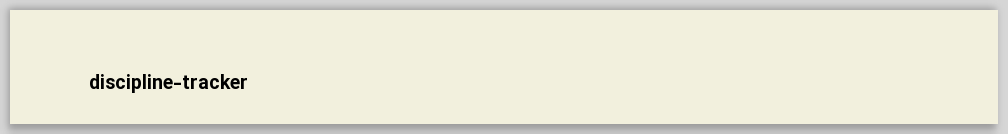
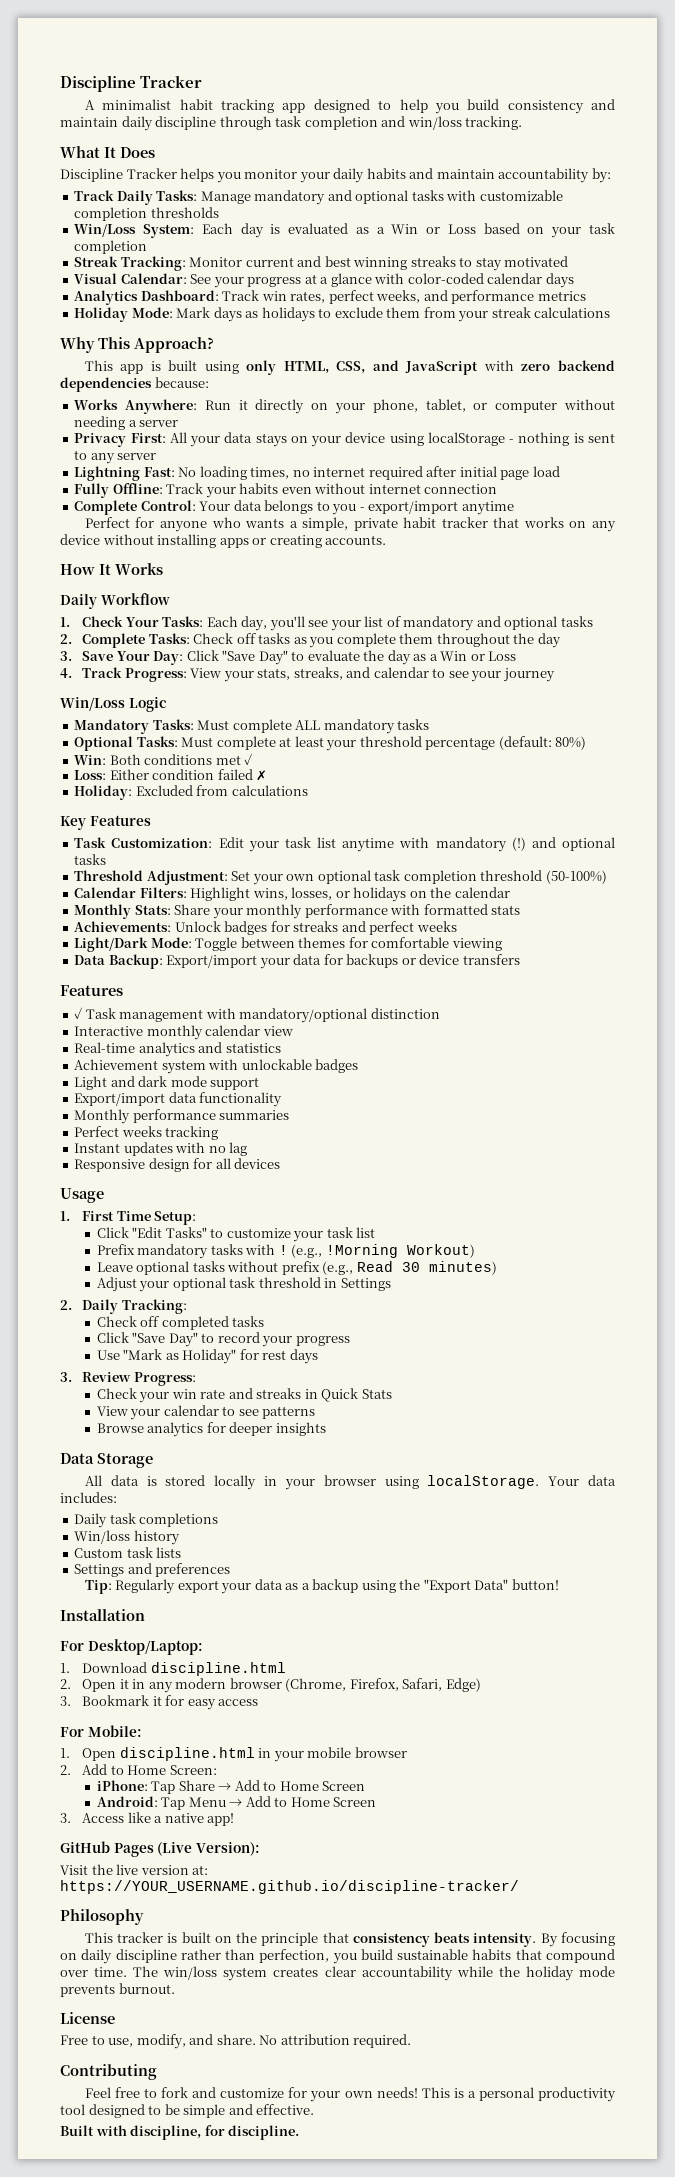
[89,74,248,93] discipline-tracker -> [60,75,203,92] [84,99,615,114] [60,116,523,131] [60,146,155,158] [60,168,611,183] [74,190,563,205] [74,207,219,221] [74,223,616,238] [74,240,148,254] [74,256,569,271] [74,273,574,288] [74,290,586,305] [74,307,611,322] [60,337,214,353] [84,360,615,375] [60,377,209,392] [74,399,616,414] [74,416,179,430] [74,432,616,447] [74,450,157,464] [74,466,560,481] [74,483,498,498] [74,500,514,515] [84,517,616,532] [60,534,387,548] [60,563,163,575] [60,593,170,609] [60,616,593,631] [60,633,561,648] [60,650,517,665] [60,667,555,682] [60,697,167,712] [74,719,430,734] [74,736,587,751] [74,753,254,765] [74,769,268,781] [74,785,308,800] [60,815,151,830] [74,837,616,852] [74,854,107,865] [74,870,607,885] [74,887,510,902] [74,904,521,919] [74,921,457,935] [74,937,502,952] [74,954,520,969] [60,985,123,996] [74,1007,440,1023] [74,1025,293,1040] [74,1042,281,1057] [74,1059,359,1074] [74,1076,260,1090] [74,1092,283,1107] [74,1109,290,1124] [74,1126,219,1140] [74,1142,248,1156] [74,1158,281,1172] [60,1188,104,1203] [60,1211,197,1225] [96,1227,376,1242] [96,1244,475,1259] [96,1261,497,1275] [96,1277,391,1292] [60,1299,187,1314] [96,1316,265,1330] [96,1332,350,1347] [96,1349,318,1364] [60,1372,196,1386] [96,1388,392,1403] [96,1405,316,1420] [96,1422,326,1437] [60,1453,153,1468] [84,1475,616,1490] [60,1492,117,1503] [74,1513,219,1528] [74,1530,180,1545] [74,1547,182,1558] [74,1563,231,1577] [84,1579,559,1594] [60,1609,145,1621] [60,1639,203,1655] [60,1662,286,1676] [60,1678,481,1693] [60,1695,259,1710] [60,1725,142,1737] [60,1747,407,1762] [60,1764,217,1775] [96,1780,366,1794] [96,1796,377,1810] [60,1812,235,1826] [60,1841,260,1857] [60,1864,209,1875] [60,1880,519,1894] [60,1909,144,1925] [84,1932,615,1947] [60,1949,615,1964] [60,1966,615,1981] [60,1983,175,1997] [60,2012,115,2024] [60,2034,412,2049] [60,2064,157,2080] [84,2087,616,2102] [60,2104,315,2118] [60,2125,300,2140] Discipline Tracker // A minimalist habit tracking app designed to help you build consistency and maintain daily discipline through task completion and win/loss tracking. // What It Does // Discipline Tracker helps you monitor your daily habits and maintain accountability by: // Track Daily Tasks: Manage mandatory and optional tasks with customizable completion thresholds // Win/Loss System: Each day is evaluated as a Win or Loss based on your task completion // Streak Tracking: Monitor current and best winning streaks to stay motivated // Visual Calendar: See your progress at a glance with color-coded calendar days // Analytics Dashboard: Track win rates, perfect weeks, and performance metrics // Holiday Mode: Mark days as holidays to exclude them from your streak calculations // Why This Approach? // This app is built using only HTML, CSS, and JavaScript with zero backend dependencies because: // Works Anywhere: Run it directly on your phone, tablet, or computer without needing a server // Privacy First: All your data stays on your device using localStorage - nothing is sent to any server // Lightning Fast: No loading times, no internet required after initial page load // Fully Offline: Track your habits even without internet connection // Complete Control: Your data belongs to you - export/import anytime // Perfect for anyone who wants a simple, private habit tracker that works on any device without installing apps or creating accounts. // How It Works // Daily Workflow // 1. Check Your Tasks: Each day, you'll see your list of mandatory and optional tasks // 2. Complete Tasks: Check off tasks as you complete them throughout the day // 3. Save Your Day: Click "Save Day" to evaluate the day as a Win or Loss // 4. Track Progress: View your stats, streaks, and calendar to see your journey // Win/Loss Logic // Mandatory Tasks: Must complete ALL mandatory tasks // Optional Tasks: Must complete at least your threshold percentage (default: 80%) // Win: Both conditions met ✓ // Loss: Either condition failed ✗ // Holiday: Excluded from calculations // Key Features // Task Customization: Edit your task list anytime with mandatory (!) and optional tasks // Threshold Adjustment: Set your own optional task completion threshold (50-100%) // Calendar Filters: Highlight wins, losses, or holidays on the calendar // Monthly Stats: Share your monthly performance with formatted stats // Achievements: Unlock badges for streaks and perfect weeks // Light/Dark Mode: Toggle between themes for comfortable viewing // Data Backup: Export/import your data for backups or device transfers // Features // ✓ Task management with mandatory/optional distinction // Interactive monthly calendar view // Real-time analytics and statistics // Achievement system with unlockable badges // Light and dark mode support // Export/import data functionality // Monthly performance summaries // Perfect weeks tracking // Instant updates with no lag // Responsive design for all devices // Usage // 1. First Time Setup: // Click "Edit Tasks" to customize your task list // Prefix mandatory tasks with ! (e.g., !Morning Workout) // Leave optional tasks without prefix (e.g., Read 30 minutes) // Adjust your optional task threshold in Settings // 2. Daily Tracking: // Check off completed tasks // Click "Save Day" to record your progress // Use "Mark as Holiday" for rest days // 3. Review Progress: // Check your win rate and streaks in Quick Stats // View your calendar to see patterns // Browse analytics for deeper insights // Data Storage // All data is stored locally in your browser using localStorage. Your data includes: // Daily task completions // Win/loss history // Custom task lists // Settings and preferences // Tip: Regularly export your data as a backup using the "Export Data" button! // Installation // For Desktop/Laptop: // 1. Download discipline.html // 2. Open it in any modern browser (Chrome, Firefox, Safari, Edge) // 3. Bookmark it for easy access // For Mobile: // 1. Open discipline.html in your mobile browser // 2. Add to Home Screen: // iPhone: Tap Share → Add to Home Screen // Android: Tap Menu → Add to Home Screen // 3. Access like a native app! // GitHub Pages (Live Version): // Visit the live version at: https://YOUR_USERNAME.github.io/discipline-tracker/ // Philosophy // This tracker is built on the principle that consistency beats intensity. By focusing on daily discipline rather than perfection, you build sustainable habits that compound over time. The win/loss system creates clear accountability while the holiday mode prevents burnout. // License // Free to use, modify, and share. No attribution required. // Contributing // Feel free to fork and customize for your own needs! This is a personal productivity tool designed to be simple and effective. // Built with discipline, for discipline.

